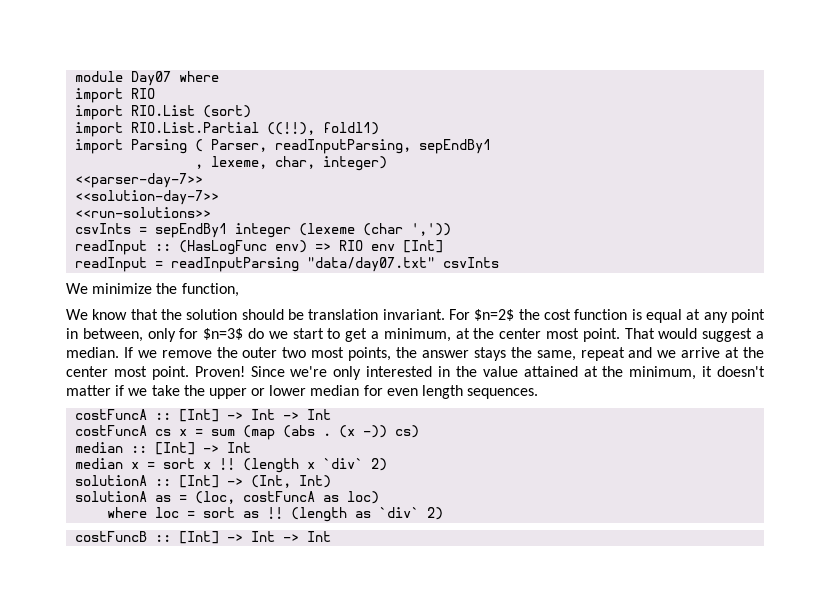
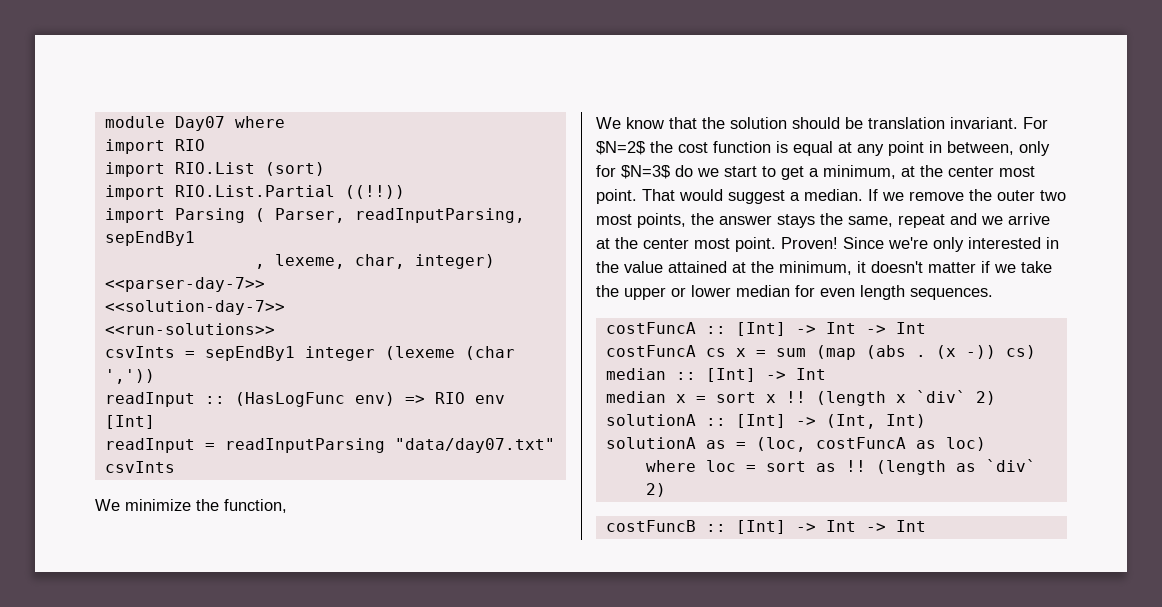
[267,122,380,135] ((!!), foldl1) -> [344,185,405,199] ((!!))
[474,309,515,321] $n=2$ -> [596,141,645,155] $N=2$
[203,328,244,340] $n=3$ -> [621,165,670,179] $N=3$

